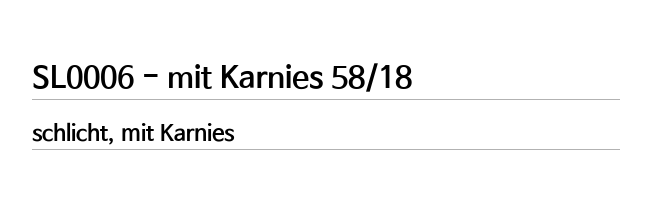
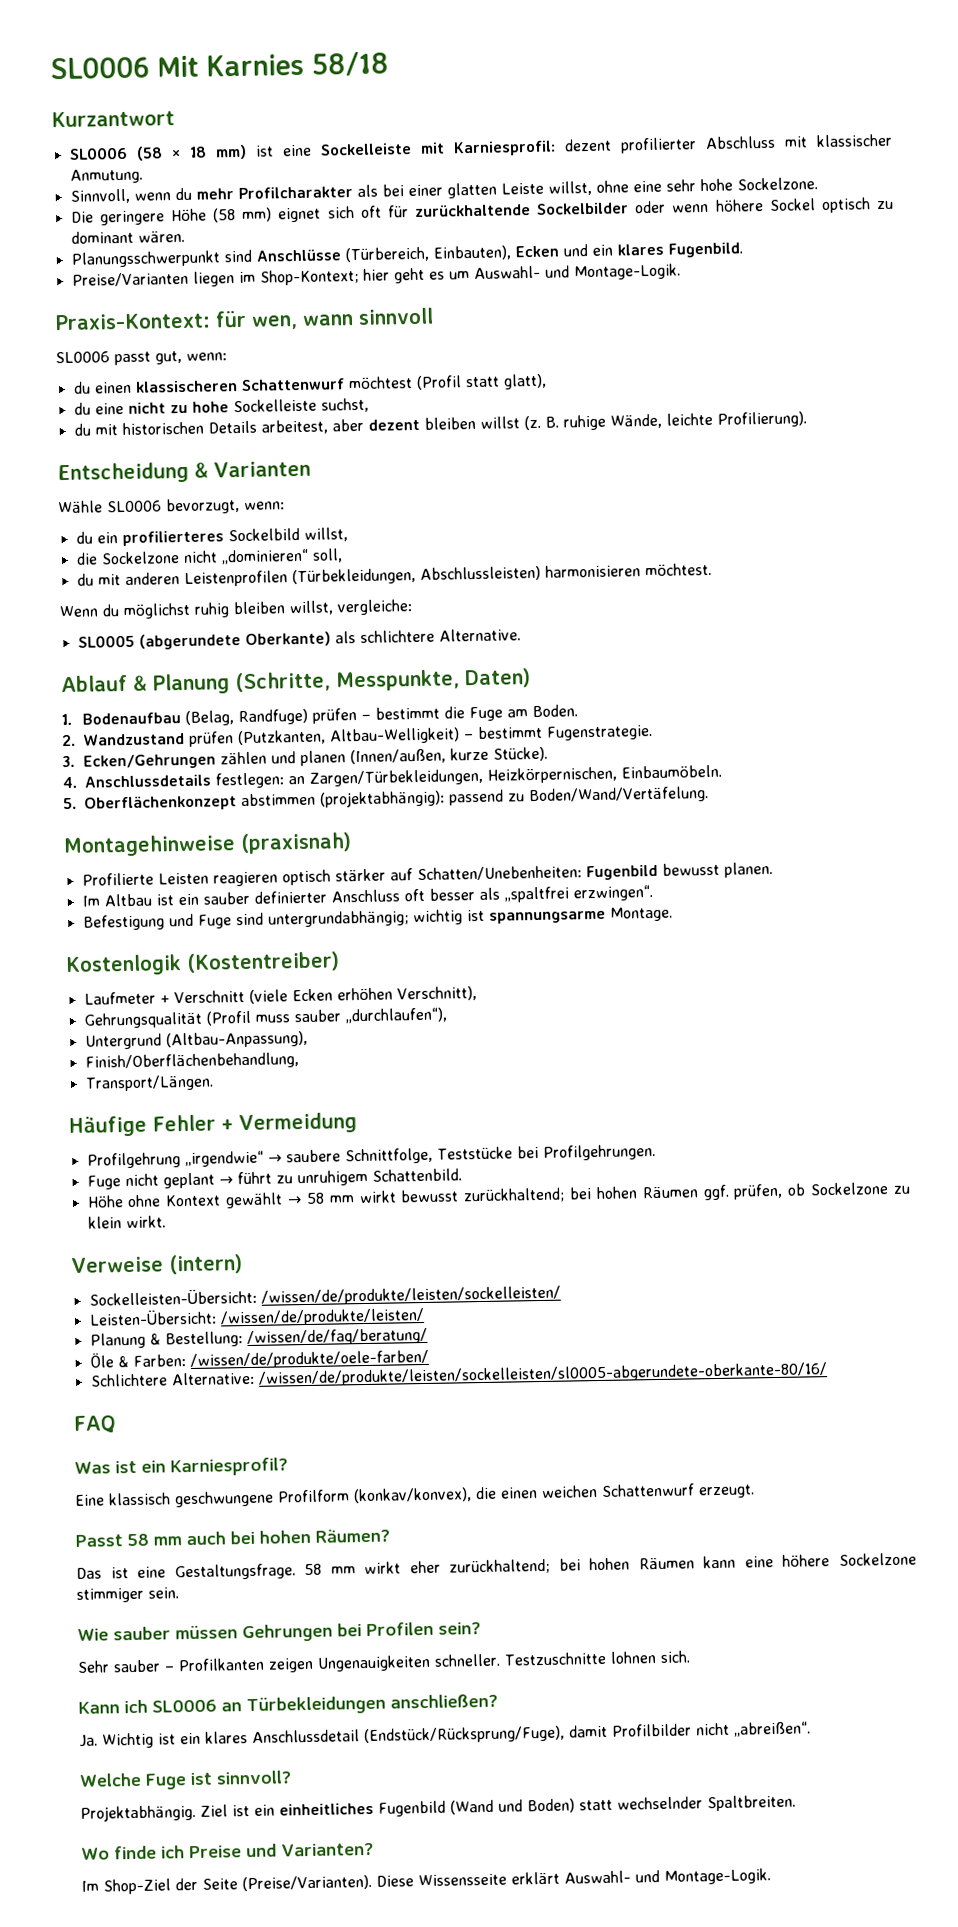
[32,64,212,89] SL0006 - mit -> [50,55,199,80] SL0006 Mit
[32,122,235,145] schlicht, mit Karnies -> [51,110,175,128] [68,133,894,161] [69,168,143,184] [69,177,818,204] [70,197,894,226] [70,230,185,244] [70,242,743,268] [71,263,681,287] [54,307,434,331] [55,350,227,366] [72,373,547,394] [73,397,369,415] [73,411,807,436] [57,460,311,485] [58,498,285,515] [75,527,348,547] [75,548,343,565] [76,562,712,587] [59,599,413,620] [77,628,521,650] [61,668,531,695] [61,704,578,726] [62,725,653,747] [62,746,548,770] [62,764,722,789] [63,786,709,812] [63,832,352,858] [81,861,773,887] [81,885,653,907] [82,906,673,931] [65,951,340,977] [83,986,477,1005] [83,1007,447,1029] [84,1030,308,1050] [84,1052,299,1071] [84,1074,214,1092] [68,1112,357,1138] [86,1144,656,1169] [86,1168,462,1190] [86,1182,911,1209] [87,1215,166,1229] [70,1254,243,1275] [88,1285,561,1306] [88,1307,425,1327] [89,1327,428,1349] [89,1349,429,1370] [89,1362,828,1387] [73,1415,116,1434] [74,1457,288,1477] [75,1483,755,1508] [75,1528,390,1547] [76,1552,917,1581] [76,1587,179,1603] [77,1621,481,1643] [77,1650,690,1673] [78,1693,498,1716] [79,1721,811,1749] [79,1770,291,1790] [80,1794,796,1822] [81,1842,374,1860] [81,1868,771,1895] Kurzantwort // SL0006 (58 × 18 mm) ist eine Sockelleiste mit Karniesprofil: dezent profilierter Abschluss mit klassischer Anmutung. // Sinnvoll, wenn du mehr Profilcharakter als bei einer glatten Leiste willst, ohne eine sehr hohe Sockelzone. // Die geringere Höhe (58 mm) eignet sich oft für zurückhaltende Sockelbilder oder wenn höhere Sockel optisch zu dominant wären. // Planungsschwerpunkt sind Anschlüsse (Türbereich, Einbauten), Ecken und ein klares Fugenbild. // Preise/Varianten liegen im Shop-Kontext; hier geht es um Auswahl- und Montage-Logik. // Praxis-Kontext: für wen, wann sinnvoll // SL0006 passt gut, wenn: // du einen klassischeren Schattenwurf möchtest (Profil statt glatt), // du eine nicht zu hohe Sockelleiste suchst, // du mit historischen Details arbeitest, aber dezent bleiben willst (z. B. ruhige Wände, leichte Profilierung). // Entscheidung & Varianten // Wähle SL0006 bevorzugt, wenn: // du ein profilierteres Sockelbild willst, // die Sockelzone nicht „dominieren“ soll, // du mit anderen Leistenprofilen (Türbekleidungen, Abschlussleisten) harmonisieren möchtest. // Wenn du möglichst ruhig bleiben willst, vergleiche: // SL0005 (abgerundete Oberkante) als schlichtere Alternative. // Ablauf & Planung (Schritte, Messpunkte, Daten) // 1. Bodenaufbau (Belag, Randfuge) prüfen – bestimmt die Fuge am Boden. // 2. Wandzustand prüfen (Putzkanten, Altbau-Welligkeit) – bestimmt Fugenstrategie. // 3. Ecken/Gehrungen zählen und planen (Innen/außen, kurze Stücke). // 4. Anschlussdetails festlegen: an Zargen/Türbekleidungen, Heizkörpernischen, Einbaumöbeln. // 5. Oberflächenkonzept abstimmen (projektabhängig): passend zu Boden/Wand/Vertäfelung. // Montagehinweise (praxisnah) // Profilierte Leisten reagieren optisch stärker auf Schatten/Unebenheiten: Fugenbild bewusst planen. // Im Altbau ist ein sauber definierter Anschluss oft besser als „spaltfrei erzwingen“. // Befestigung und Fuge sind untergrundabhängig; wichtig ist spannungsarme Montage. // Kostenlogik (Kostentreiber) // Laufmeter + Verschnitt (viele Ecken erhöhen Verschnitt), // Gehrungsqualität (Profil muss sauber „durchlaufen“), // Untergrund (Altbau-Anpassung), // Finish/Oberflächenbehandlung, // Transport/Längen. // Häufige Fehler + Vermeidung // Profilgehrung „irgendwie“ → saubere Schnittfolge, Teststücke bei Profilgehrungen. // Fuge nicht geplant → führt zu unruhigem Schattenbild. // Höhe ohne Kontext gewählt → 58 mm wirkt bewusst zurückhaltend; bei hohen Räumen ggf. prüfen, ob Sockelzone zu klein wirkt. // Verweise (intern) // Sockelleisten-Übersicht: /wissen/de/produkte/leisten/sockelleisten/ // Leisten-Übersicht: /wissen/de/produkte/leisten/ // Planung & Bestellung: /wissen/de/faq/beratung/ // Öle & Farben: /wissen/de/produkte/oele-farben/ // Schlichtere Alternative: /wissen/de/produkte/leisten/sockelleisten/sl0005-abgerundete-oberkante-80/16/ // FAQ // Was ist ein Karniesprofil? // Eine klassisch geschwungene Profilform (konkav/konvex), die einen weichen Schattenwurf erzeugt. // Passt 58 mm auch bei hohen Räumen? // Das ist eine Gestaltungsfrage. 58 mm wirkt eher zurückhaltend; bei hohen Räumen kann eine höhere Sockelzone stimmiger sein. // Wie sauber müssen Gehrungen bei Profilen sein? // Sehr sauber – Profilkanten zeigen Ungenauigkeiten schneller. Testzuschnitte lohnen sich. // Kann ich SL0006 an Türbekleidungen anschließen? // Ja. Wichtig ist ein klares Anschlussdetail (Endstück/Rücksprung/Fuge), damit Profilbilder nicht „abreißen“. // Welche Fuge ist sinnvoll? // Projektabhängig. Ziel ist ein einheitliches Fugenbild (Wand und Boden) statt wechselnder Spaltbreiten. // Wo finde ich Preise und Varianten? // Im Shop-Ziel der Seite (Preise/Varianten). Diese Wissensseite erklärt Auswahl- und Montage-Logik.

